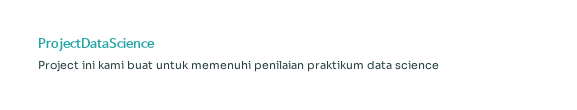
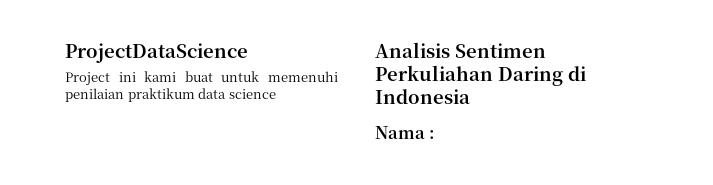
(439, 65) none -> [375,42,546,58] [375,65,586,86] [375,89,470,104] [375,126,436,139] // Analisis Sentimen Perkuliahan Daring di Indonesia // Nama :

